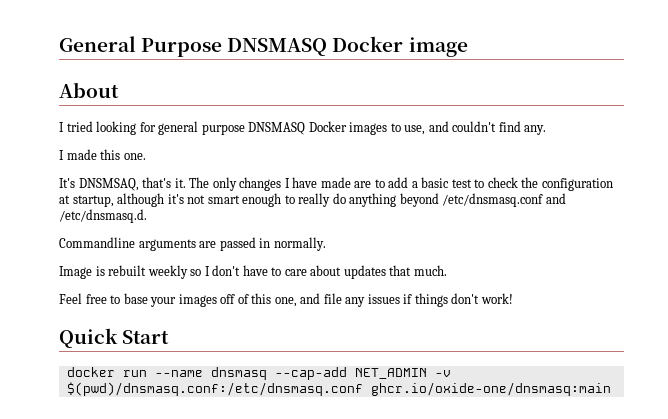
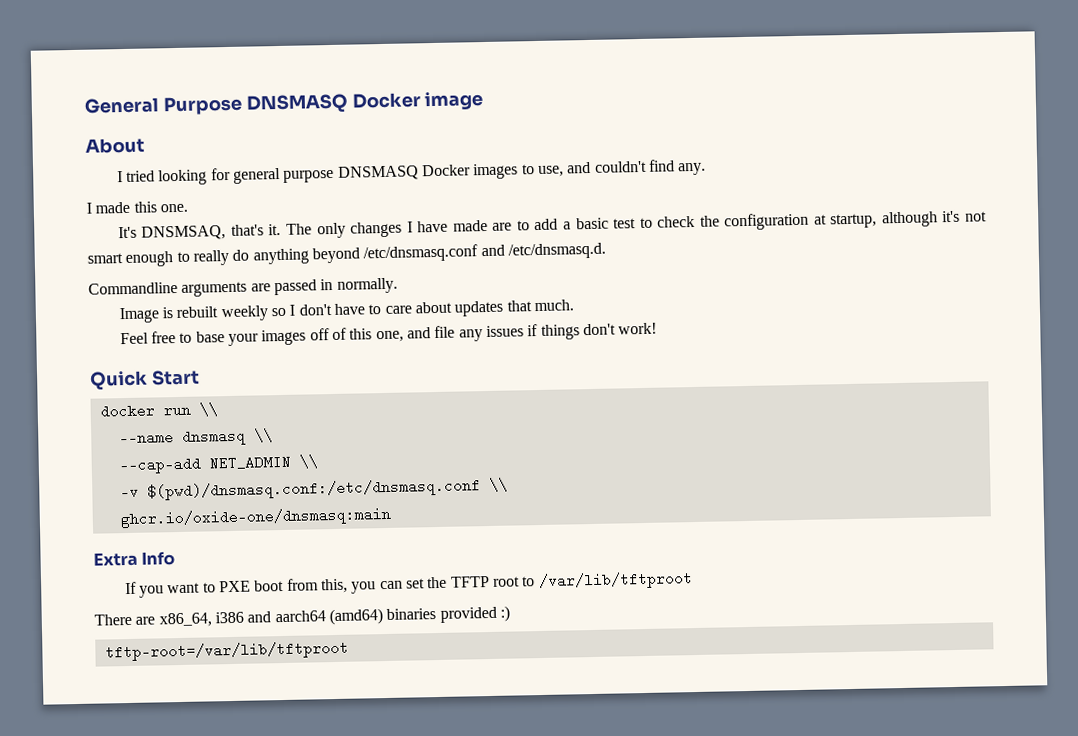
(147, 373) none -> [198,402,218,417] \\ //
(267, 373) none -> [253,428,273,443] \\ //
(427, 373) none -> [298,454,318,469] \\ //
(363, 389) none -> [488,477,508,493] \\ //
(611, 389) none -> [93,551,176,567] [124,571,693,598] [94,605,510,628] [104,640,349,662] // Extra Info // If you want to PXE boot from this, you can set the TFTP root to /var/lib/tftproot // There are x86_64, i386 and aarch64 (amd64) binaries provided :) // tftp-root=/var/lib/tftproot

